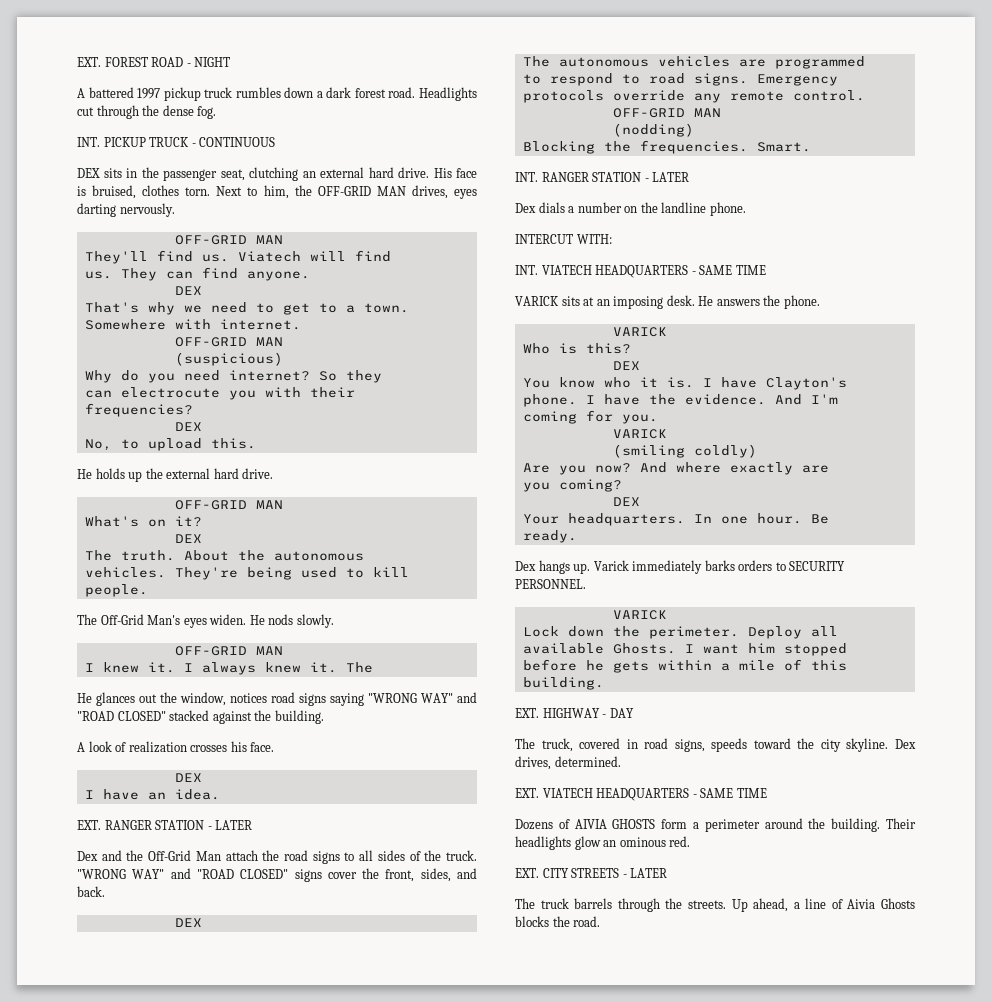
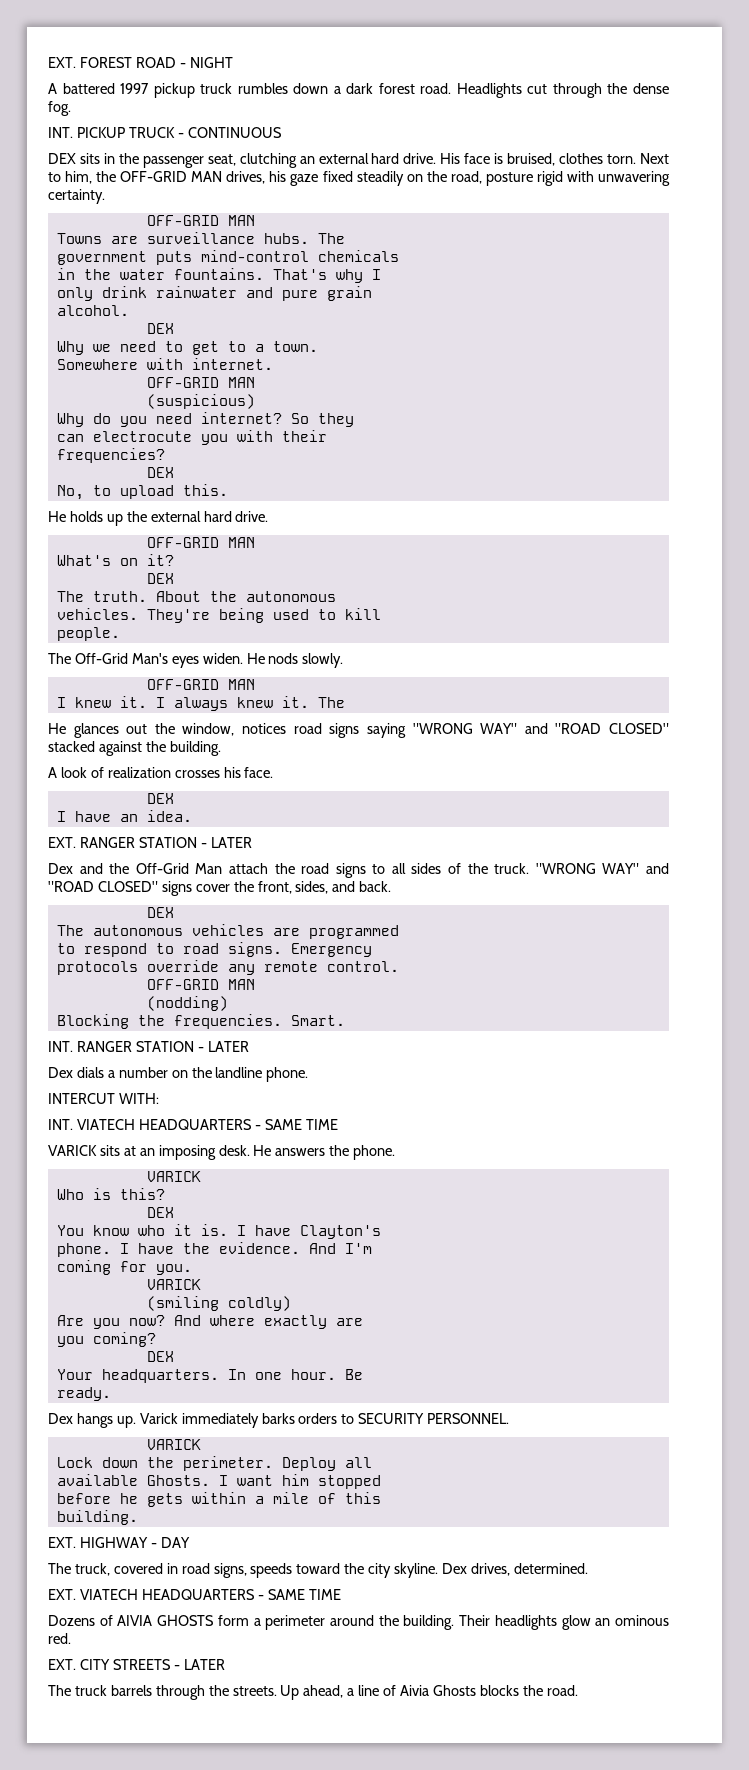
[453,189,477,199] [77,203,175,217] [174,235,283,245] [84,250,391,264] [84,267,310,281] [174,286,202,295] [84,302,175,315] eyes darting nervously. // OFF-GRID MAN // They'll find us. Viatech will find // us. They can find anyone. // DEX // That's why -> [269,171,670,186] [48,189,105,204] [146,215,255,226] [56,232,345,244] [56,250,399,265] [56,268,381,283] [56,286,372,301] [56,305,129,316] [146,323,174,334] [56,341,84,355] his gaze fixed steadily on the road, posture rigid with unwavering certainty. // OFF-GRID MAN // Towns are surveillance hubs. The // government puts mind-control chemicals // in the water fountains. That's why I // only drink rainwater and pure grain // alcohol. // DEX // Why

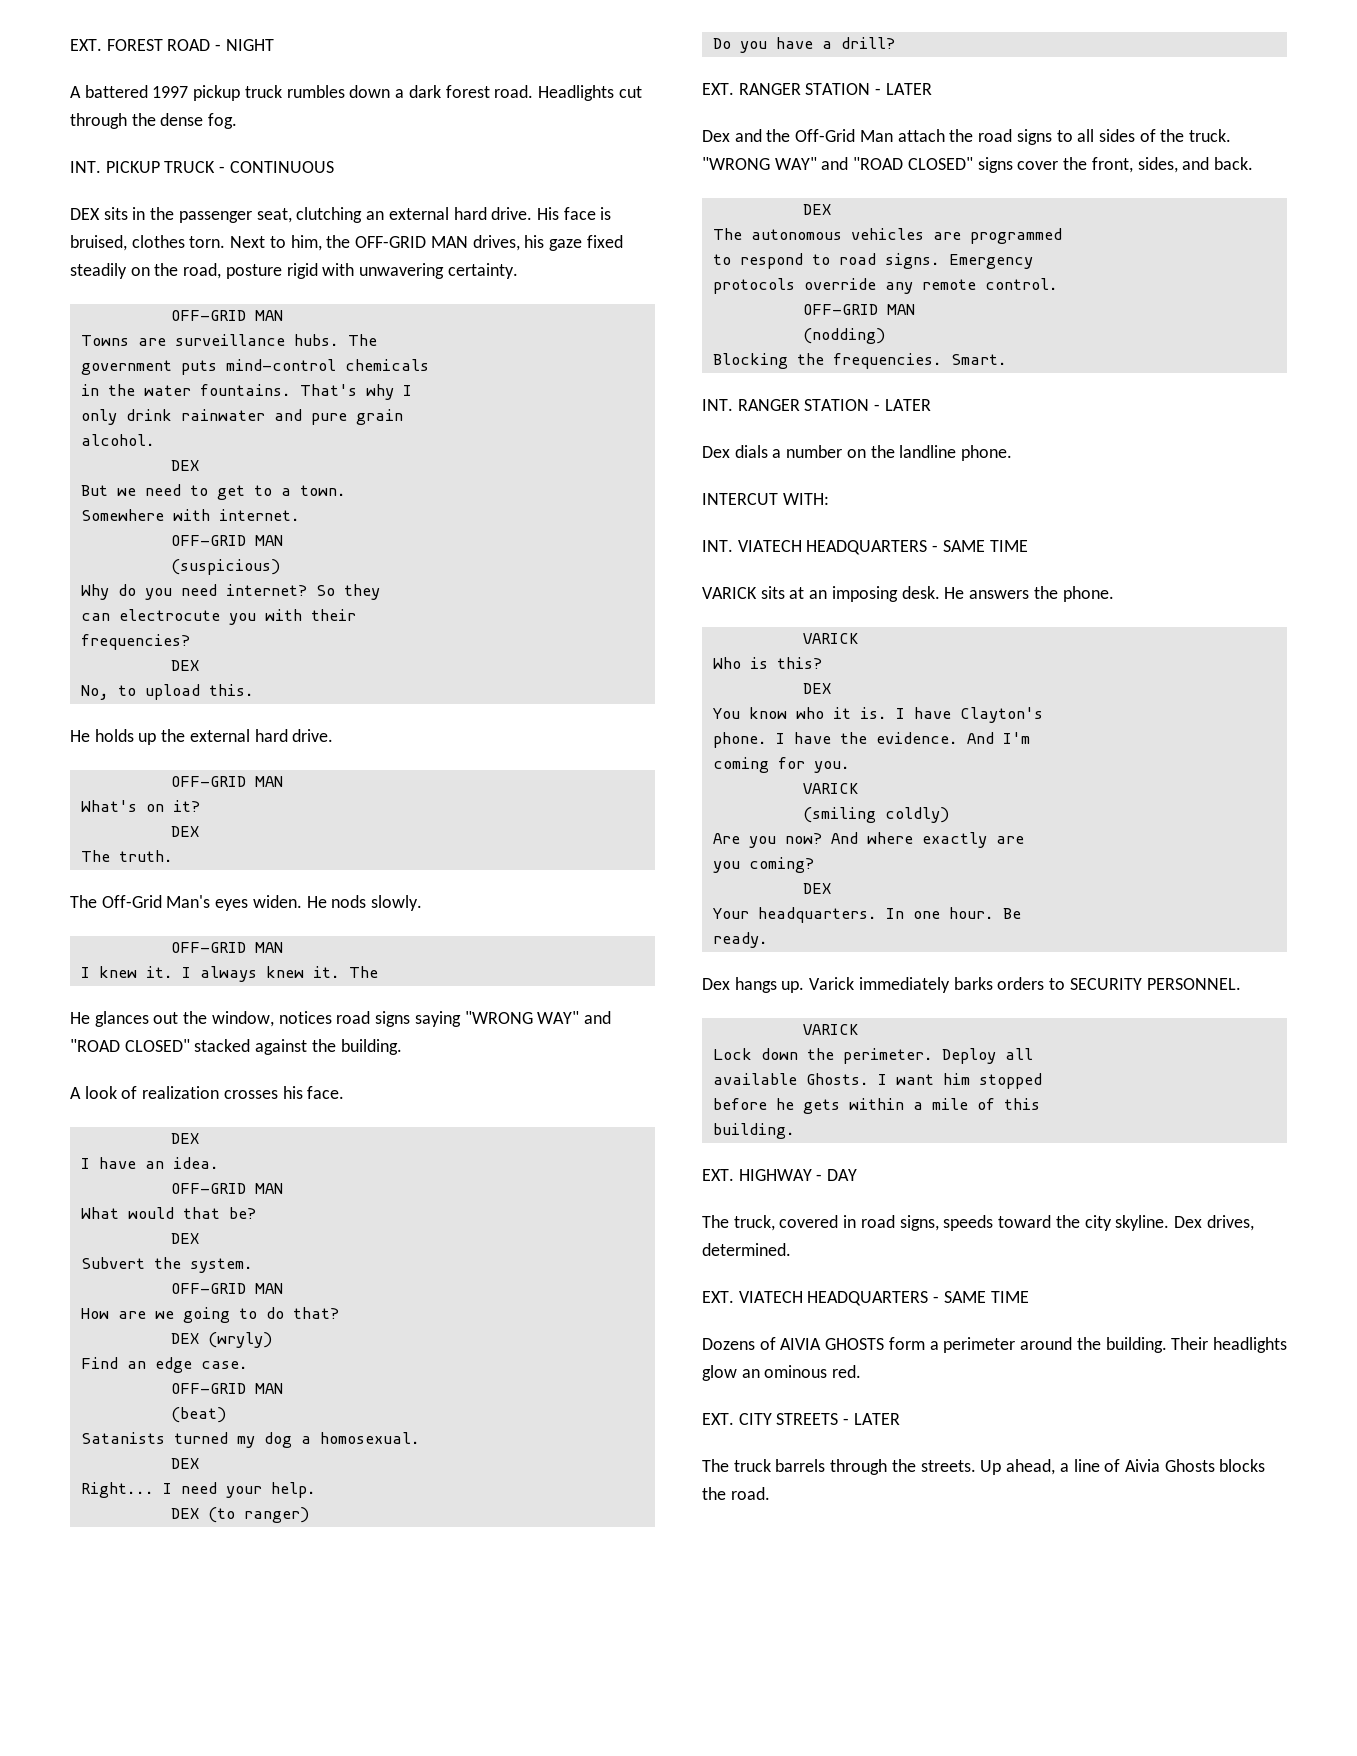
[56,341,84,355] Why -> [80,485,108,496] But
[155,591,336,602] [56,608,381,623] [56,627,120,641] About the autonomous // vehicles. They're being used to kill // people. -> (173, 856) none
(192, 816) none -> [170,1183,283,1194] [80,1207,256,1219] [170,1233,199,1244] [80,1257,253,1273] [170,1283,283,1294] [80,1307,339,1323] [170,1332,272,1348] [80,1357,248,1373] [170,1383,283,1394] [170,1407,226,1423] [80,1432,420,1448] [170,1458,199,1469] [80,1482,316,1498] [170,1507,309,1523] [712,37,895,53] // OFF-GRID MAN // What would that be? // DEX // Subvert the system. // OFF-GRID MAN // How are we going to do that? // DEX (wryly) // Find an edge case. // OFF-GRID MAN // (beat) // Satanists turned my dog a homosexual. // DEX // Right... I need your help. // DEX (to ranger) // Do you have a drill?

